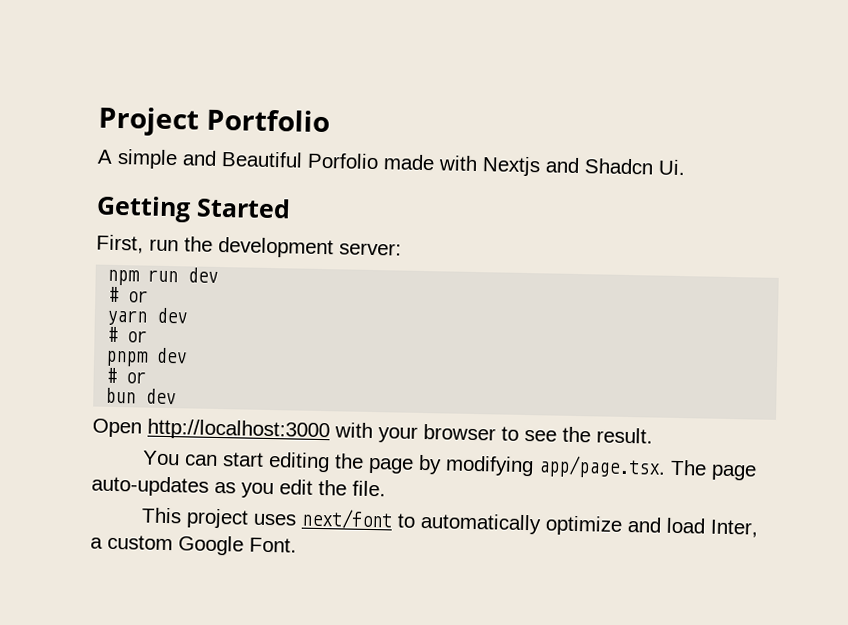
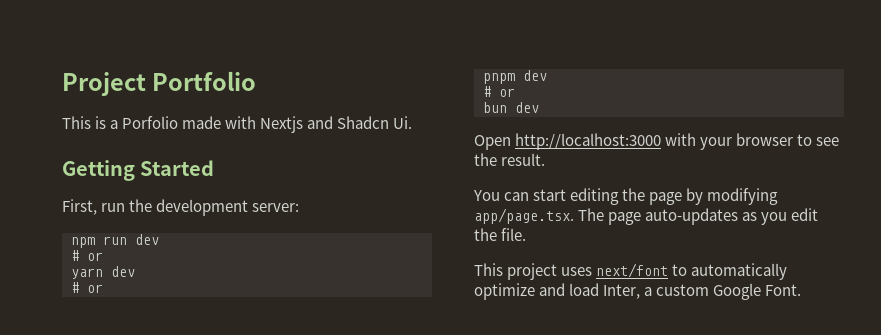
[97,148,303,170] A simple and Beautiful -> [62,116,119,129] This is a

